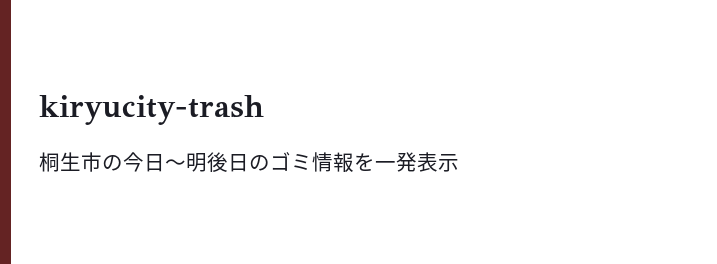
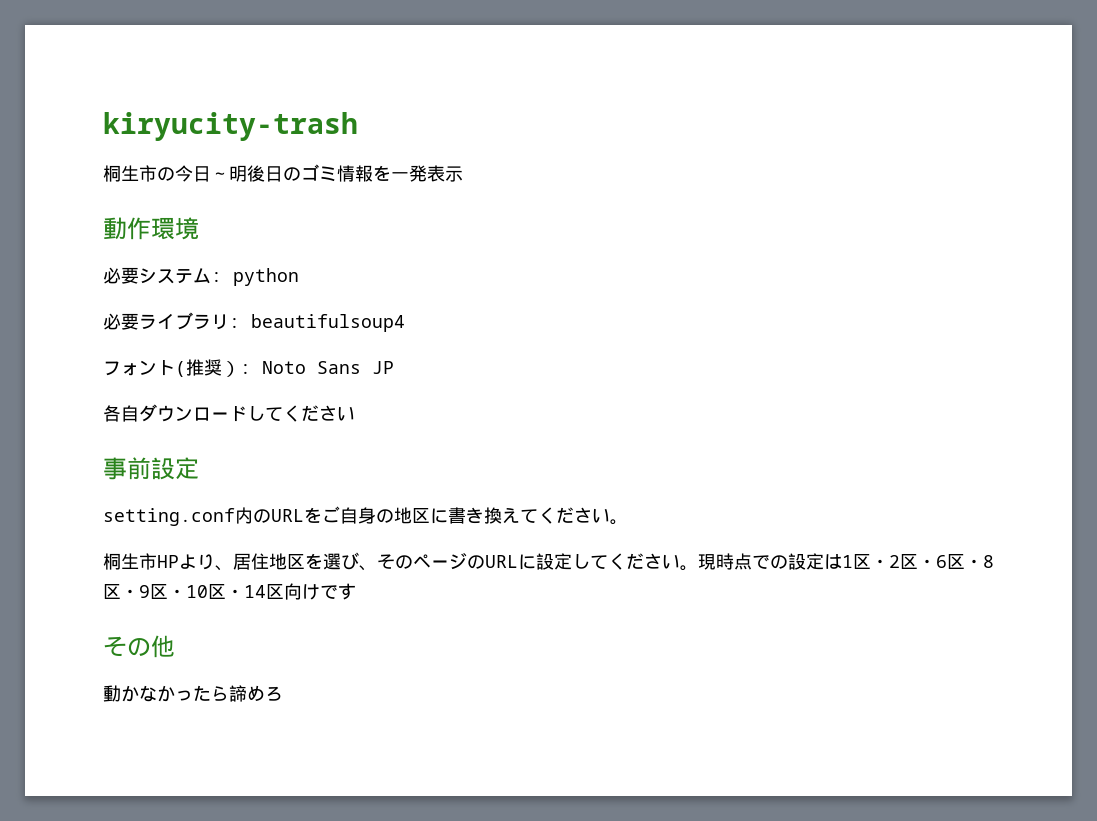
(459, 163) none -> [103,217,199,240] [103,267,299,286] [103,312,405,332] [103,359,394,377] [103,404,355,422] [103,457,199,480] [103,506,628,526] [103,552,994,571] [103,583,356,600] [103,635,175,658] [103,685,283,702] // 動作環境 // 必要システム: python // 必要ライブラリ: beautifulsoup4 // フォント(推奨）: Noto Sans JP // 各自ダウンロードしてください // 事前設定 // setting.conf内のURLをご自身の地区に書き換えてください。 // 桐生市HPより、居住地区を選び、そのページのURLに設定してください。現時点での設定は1区・2区・6区・8区・9区・10区・14区向けです // その他 // 動かなかったら諦めろ

